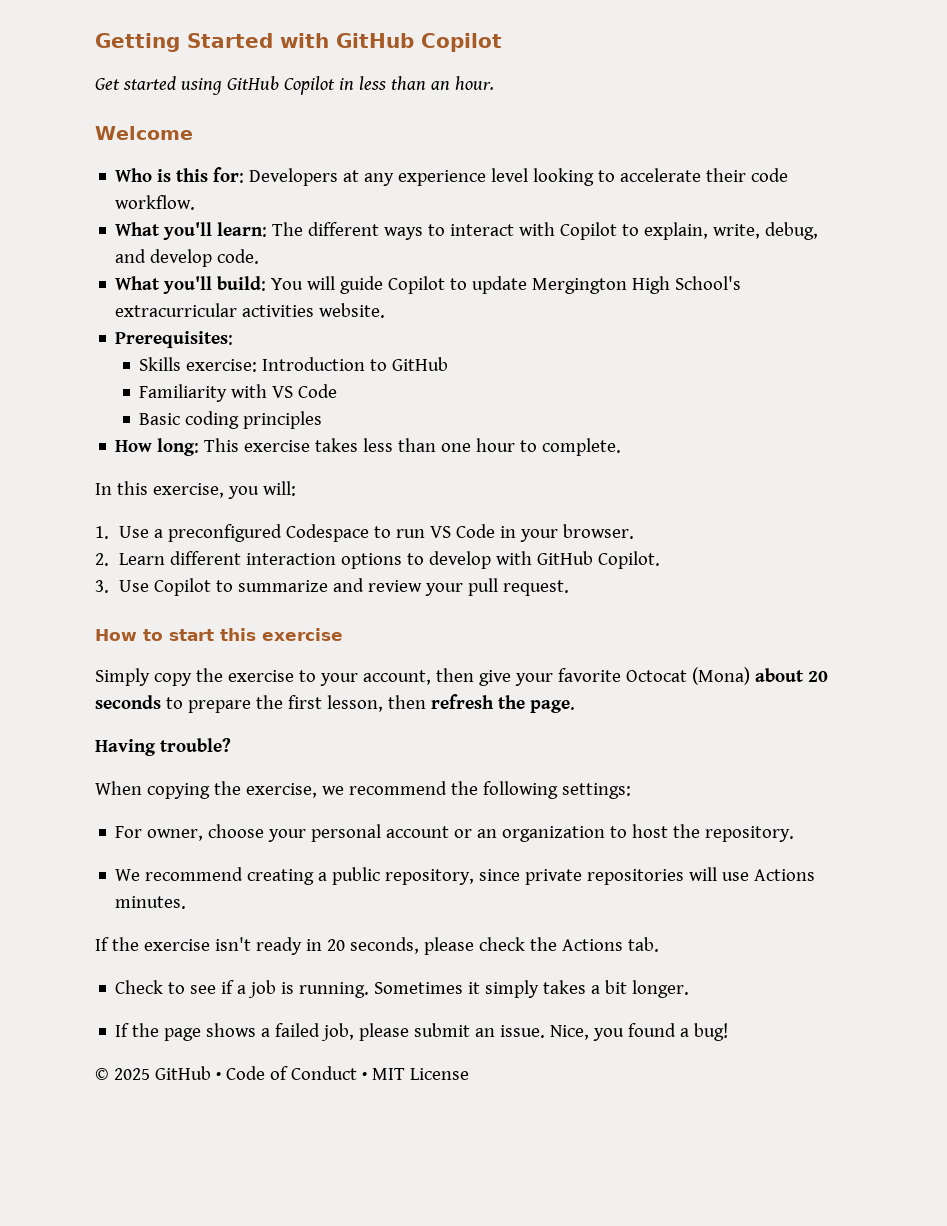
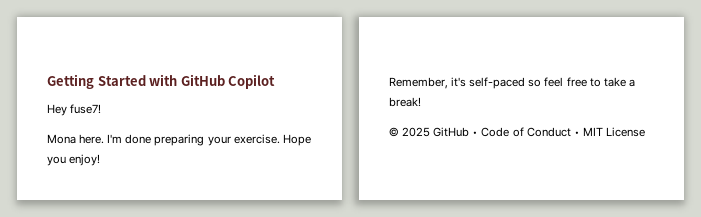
[95,76,494,95] [95,126,193,140] [115,167,789,186] [115,195,196,210] [115,222,819,240] [115,249,260,267] [115,276,742,294] [115,303,386,318] [115,331,234,348] [139,357,449,372] [139,384,338,402] [139,411,323,429] [115,438,622,456] [95,481,296,499] [95,524,635,542] [95,551,661,569] [95,578,570,596] [95,628,343,641] [95,667,828,686] [95,694,575,713] [95,738,231,756] [95,781,631,799] [115,824,795,842] [115,867,816,885] [115,896,187,909] [95,937,659,955] [115,980,690,998] [115,1023,729,1041] Get started using GitHub Copilot in less than an hour. // Welcome // Who is this for: Developers at any experience level looking to accelerate their code workflow. // What you'll learn: The different ways to interact with Copilot to explain, write, debug, and develop code. // What you'll build: You will guide Copilot to update Mergington High School's extracurricular activities website. // Prerequisites: // Skills exercise: Introduction to GitHub // Familiarity with VS Code // Basic coding principles // How long: This exercise takes less than one hour to complete. // In this exercise, you will: // 1. Use a preconfigured Codespace to run VS Code in your browser. // 2. Learn different interaction options to develop with GitHub Copilot. // 3. Use Copilot to summarize and review your pull request. // How to start this exercise // Simply copy the exercise to your account, then give your favorite Octocat (Mona) about 20 seconds to prepare the first lesson, then refresh the page. // Having trouble? // When copying the exercise, we recommend the following settings: // For owner, choose your personal account or an organization to host the repository. // We recommend creating a public repository, since private repositories will use Actions minutes. // If the exercise isn't ready in 20 seconds, please check the Actions tab. // Check to see if a job is running. Sometimes it simply takes a bit longer. // If the page shows a failed job, please submit an issue. Nice, you found a bug! -> [47,104,102,116] [47,134,311,146] [47,154,101,166] [389,77,635,89] [389,97,421,107] Hey fuse7! // Mona here. I'm done preparing your exercise. Hope you enjoy! // Remember, it's self-paced so feel free to take a break!

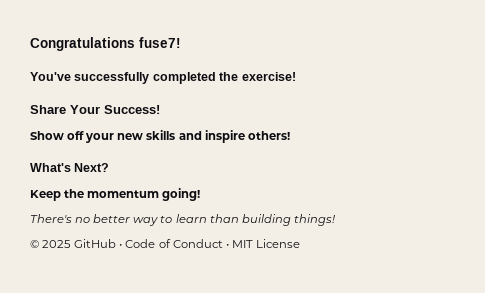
[47,74,276,89] [47,104,102,116] [47,134,311,146] [47,154,101,166] [389,77,635,89] [389,97,421,107] Getting Started with GitHub Copilot // Hey fuse7! // Mona here. I'm done preparing your exercise. Hope you enjoy! // Remember, it's self-paced so feel free to take a break! -> [30,37,181,51] [30,72,296,84] [30,105,160,114] [30,130,290,143] [30,163,110,172] [30,188,201,201] [30,214,335,226] Congratulations fuse7! // You've successfully completed the exercise! // Share Your Success! // Show off your new skills and inspire others! // What's Next? // Keep the momentum going! // There's no better way to learn than building things!

